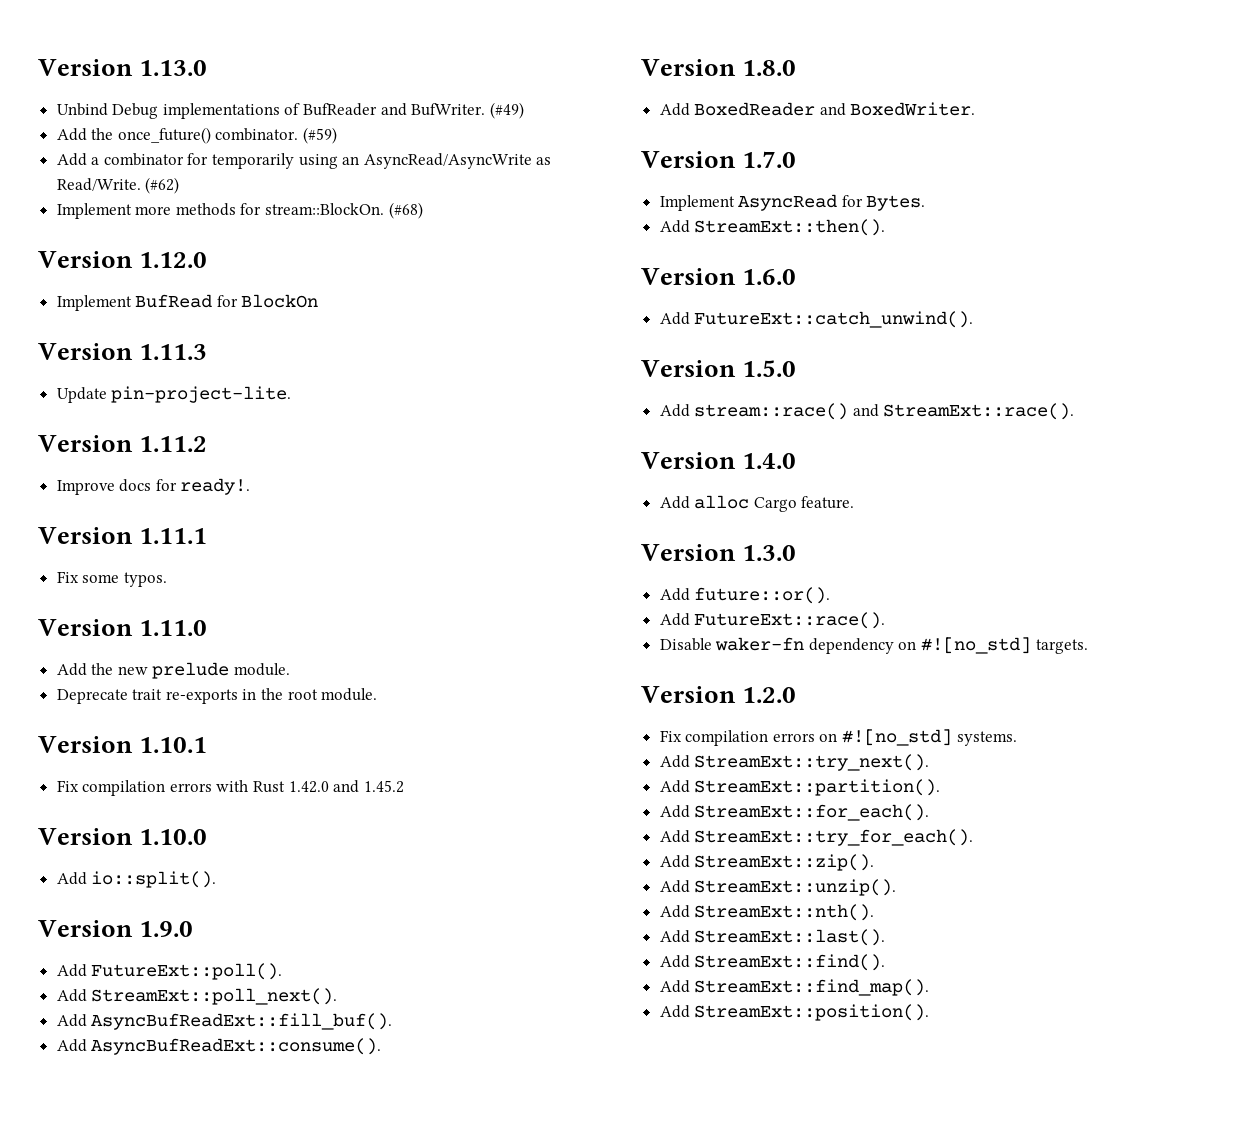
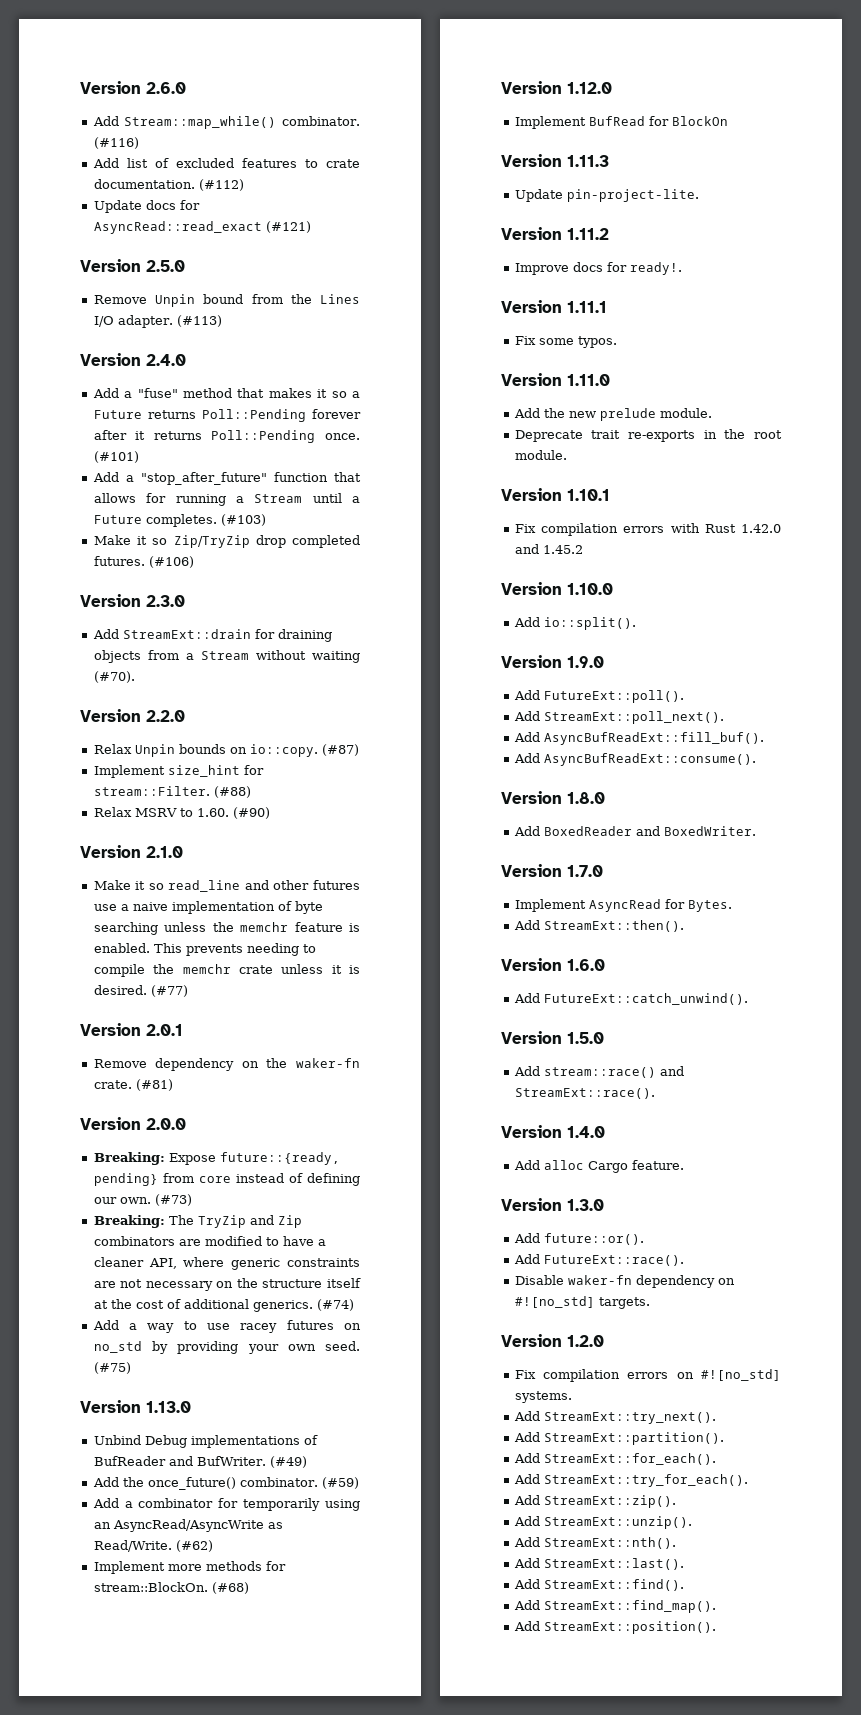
[38,59,133,76] Version -> [80,81,186,94] [92,116,361,129] [93,137,139,149] [92,158,360,168] [93,179,244,191] [93,200,200,213] [93,221,311,234] [80,259,185,272] [93,294,360,307] [93,315,222,328] [80,353,186,366] [92,388,360,398] [93,409,361,422] [93,430,360,443] [93,451,139,463] [92,472,361,485] [93,493,360,506] [93,514,266,527] [93,535,360,548] [93,556,194,568] [80,594,185,607] [92,629,332,642] [93,650,360,663] [93,671,135,683] [80,709,185,722] [93,744,359,757] [93,765,264,778] [93,786,251,798] [93,807,270,819] [80,845,183,858] [93,880,360,892] [93,901,323,914] [93,922,360,935] [93,943,316,956] [93,964,360,977] [93,985,188,997] [80,1023,183,1036] [93,1058,360,1071] [93,1079,173,1091] [80,1117,186,1130] [93,1152,340,1165] [93,1173,360,1186] [93,1194,192,1206] [93,1215,302,1228] [93,1236,326,1246] [93,1257,360,1270] [93,1278,361,1291] [93,1299,354,1312] [92,1320,361,1333] [93,1341,360,1354] [93,1362,131,1374] [80,1400,141,1413] Version 2.6.0 // Add Stream::map_while() combinator. (#116) // Add list of excluded features to crate documentation. (#112) // Update docs for AsyncRead::read_exact (#121) // Version 2.5.0 // Remove Unpin bound from the Lines I/O adapter. (#113) // Version 2.4.0 // Add a "fuse" method that makes it so a Future returns Poll::Pending forever after it returns Poll::Pending once. (#101) // Add a "stop_after_future" function that allows for running a Stream until a Future completes. (#103) // Make it so Zip/TryZip drop completed futures. (#106) // Version 2.3.0 // Add StreamExt::drain for draining objects from a Stream without waiting (#70). // Version 2.2.0 // Relax Unpin bounds on io::copy. (#87) // Implement size_hint for stream::Filter. (#88) // Relax MSRV to 1.60. (#90) // Version 2.1.0 // Make it so read_line and other futures use a naive implementation of byte searching unless the memchr feature is enabled. This prevents needing to compile the memchr crate unless it is desired. (#77) // Version 2.0.1 // Remove dependency on the waker-fn crate. (#81) // Version 2.0.0 // Breaking: Expose future::{ready, pending} from core instead of defining our own. (#73) // Breaking: The TryZip and Zip combinators are modified to have a cleaner API, where generic constraints are not necessary on the structure itself at the cost of additional generics. (#74) // Add a way to use racey futures on no_std by providing your own seed. (#75) // Version

